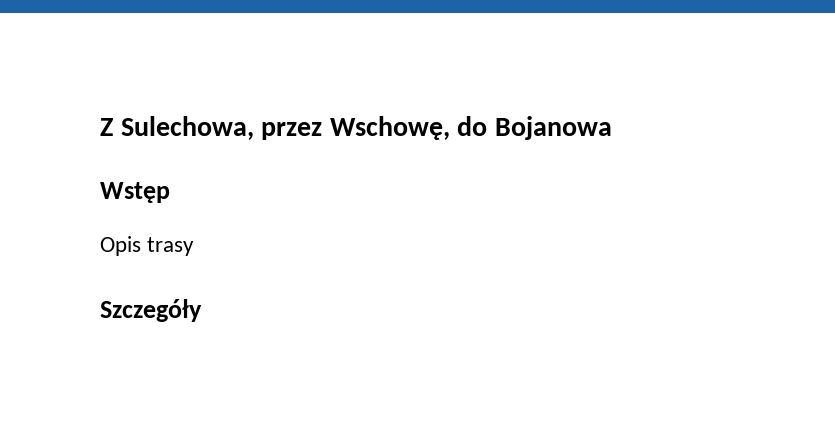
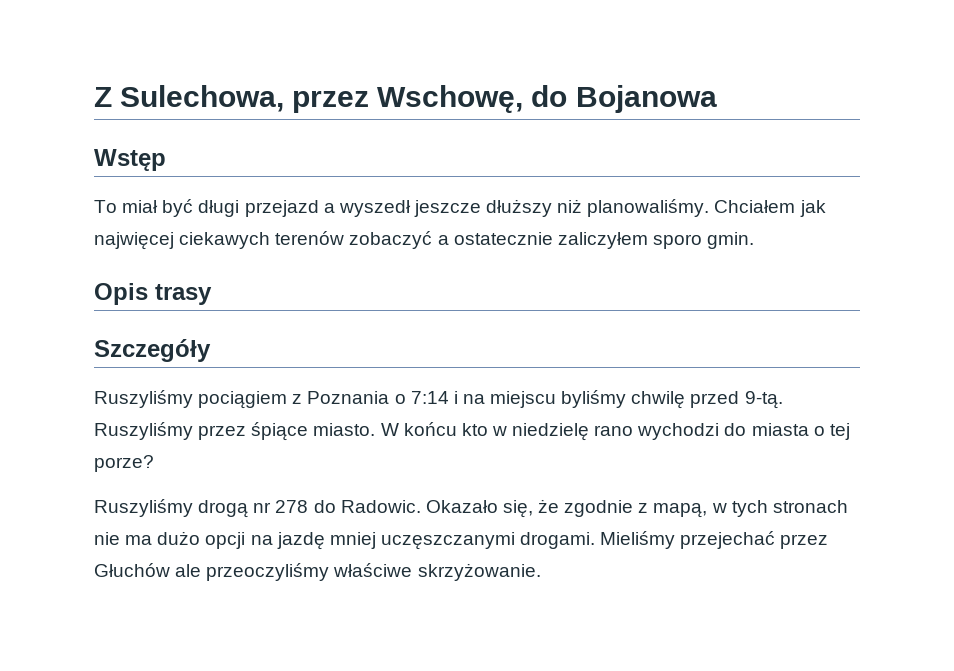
[100,236,195,256] [100,299,202,322] Opis trasy // Szczegóły -> [94,199,826,217] [94,231,755,250] [94,283,212,305] [94,339,211,362] [94,390,783,409] [94,422,850,441] [94,455,154,472] [94,499,848,518] [94,531,829,550] [94,563,541,581] To miał być długi przejazd a wyszedł jeszcze dłuższy niż planowaliśmy. Chciałem jak najwięcej ciekawych terenów zobaczyć a ostatecznie zaliczyłem sporo gmin. // Opis trasy // Szczegóły // Ruszyliśmy pociągiem z Poznania o 7:14 i na miejscu byliśmy chwilę przed 9-tą. Ruszyliśmy przez śpiące miasto. W końcu kto w niedzielę rano wychodzi do miasta o tej porze? // Ruszyliśmy drogą nr 278 do Radowic. Okazało się, że zgodnie z mapą, w tych stronach nie ma dużo opcji na jazdę mniej uczęszczanymi drogami. Mieliśmy przejechać przez Głuchów ale przeoczyliśmy właściwe skrzyżowanie.

